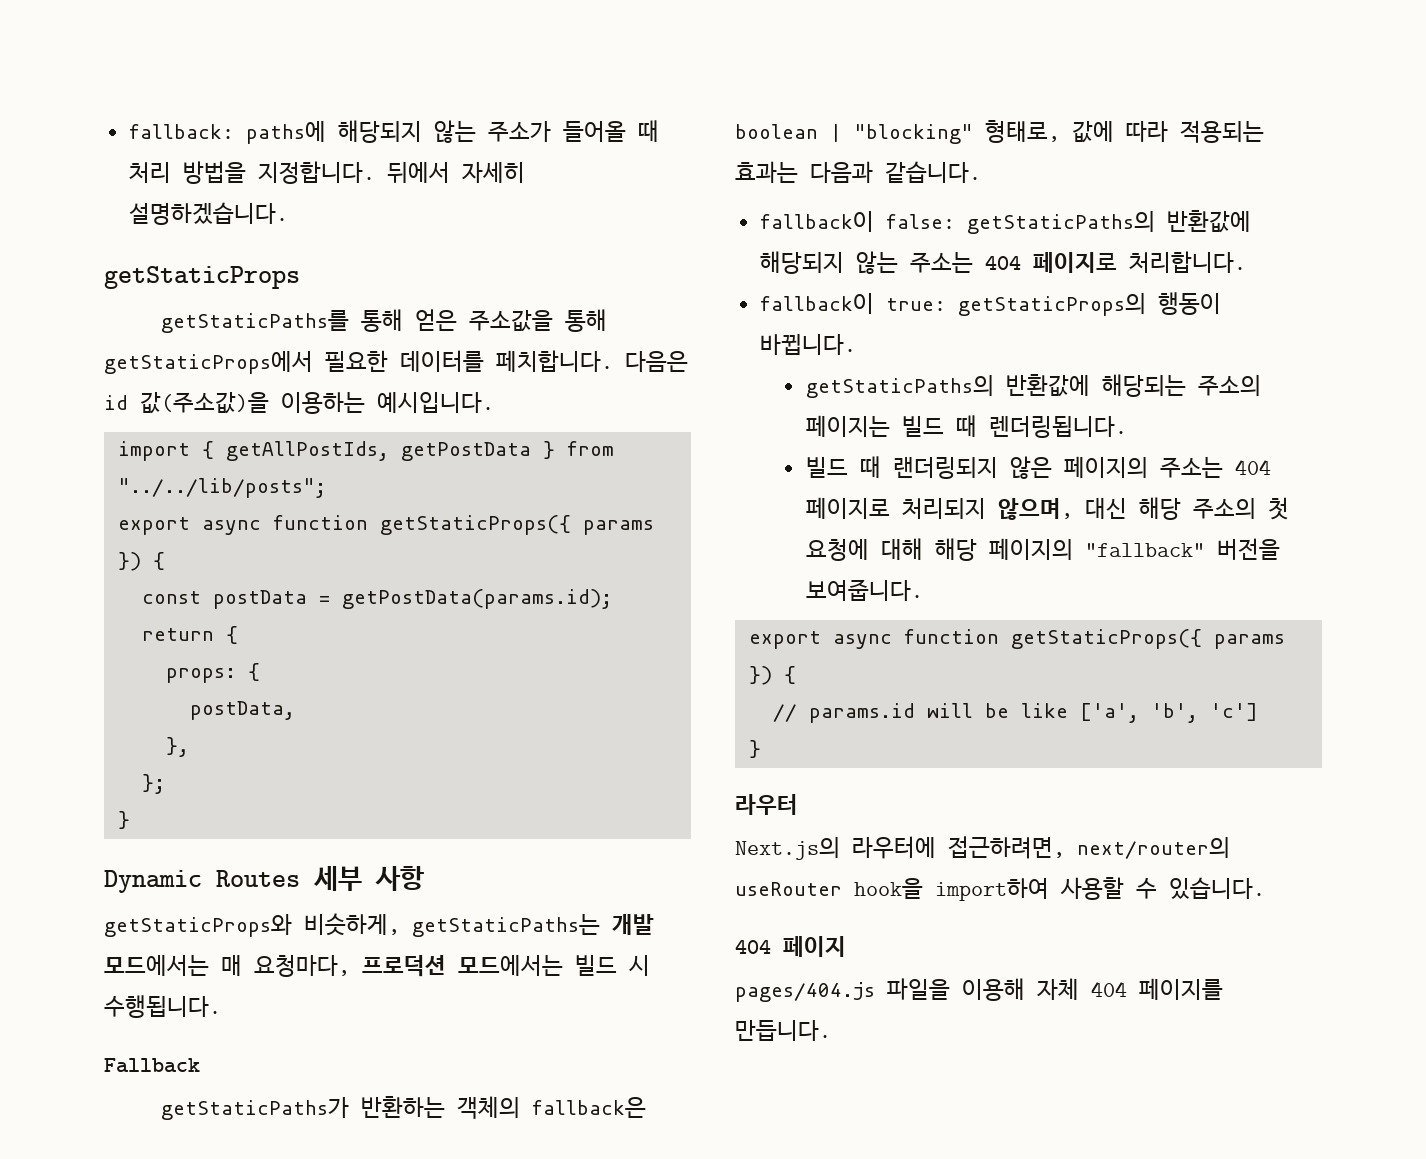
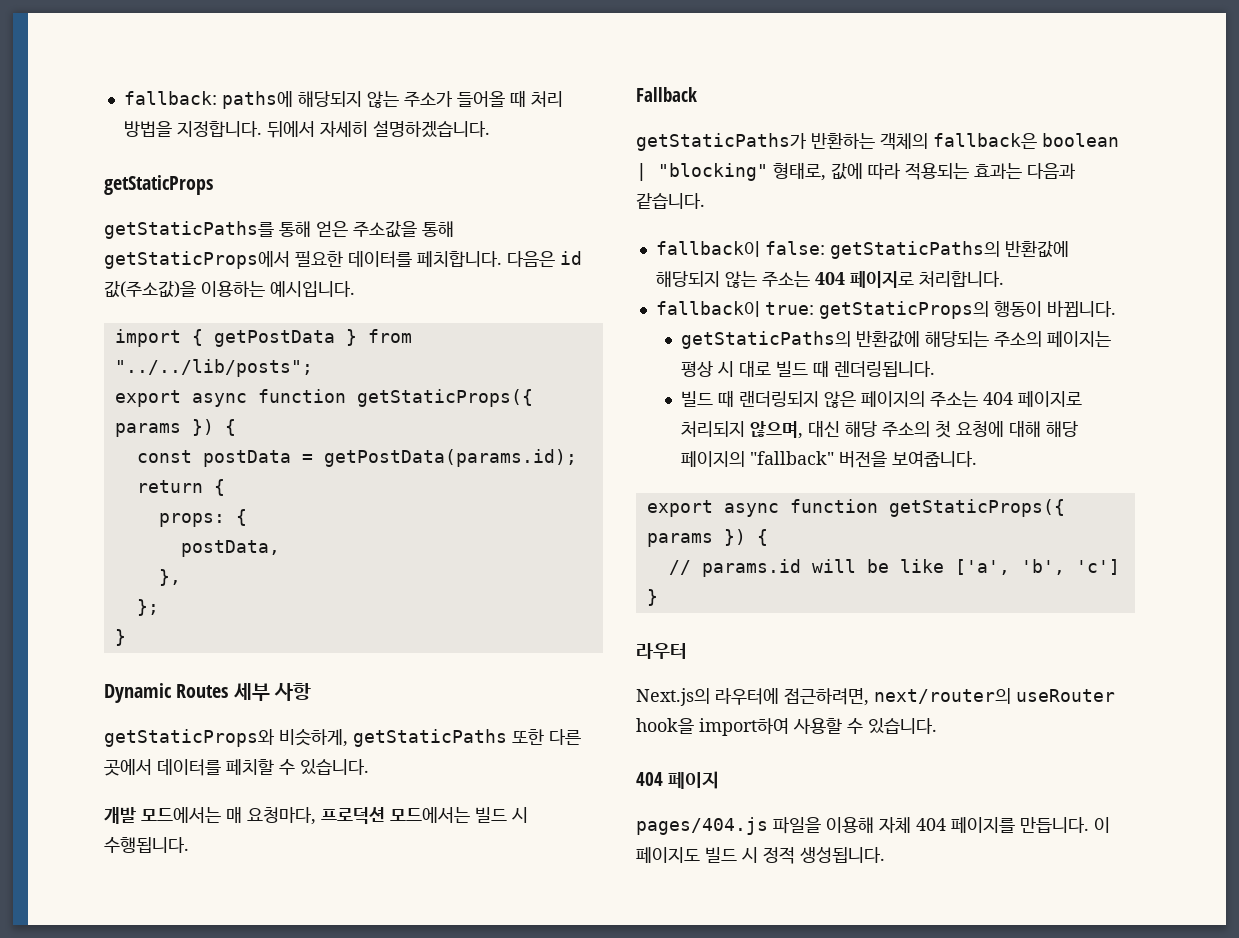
[225,441,389,461] getAllPostIds, -> (203, 337) none
[412,914,600,937] getStaticPaths는 -> [353,729,581,747] [104,759,369,776] getStaticPaths 또한 다른 곳에서 데이터를 페치할 수 있습니다. //
(890, 426) none -> [681,361,772,377] 평상 시 대로
(831, 1030) none -> [1094,817,1110,833] [636,847,885,864] 이 페이지도 빌드 시 정적 생성됩니다.

